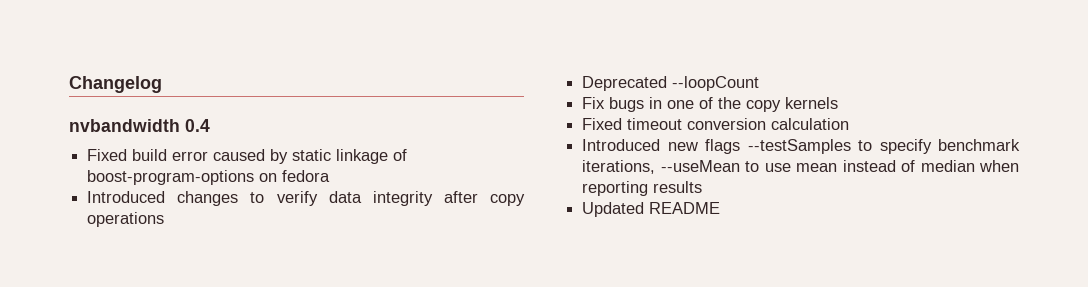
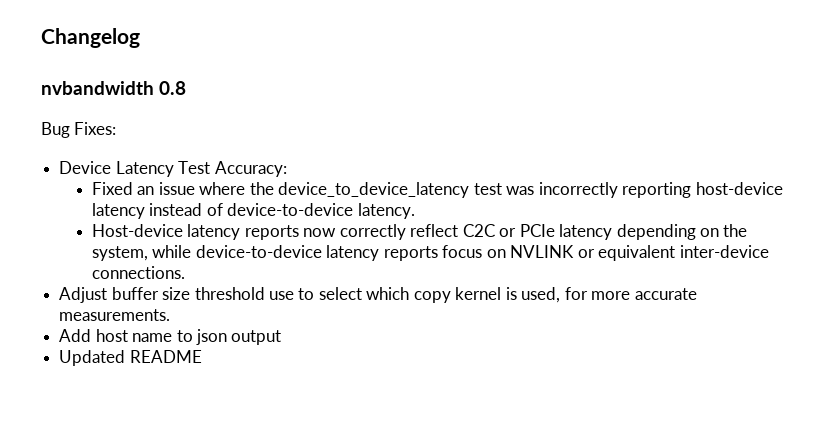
[185,119,210,132] [87,149,408,164] [87,170,331,185] [87,191,525,206] [87,212,165,227] [582,76,760,91] [582,97,839,112] [582,118,850,130] [582,139,1020,154] [582,160,1019,174] [582,181,703,196] 0.4 // Fixed build error caused by static linkage of boost-program-options on fedora // Introduced changes to verify data integrity after copy operations // Deprecated --loopCount // Fix bugs in one of the copy kernels // Fixed timeout conversion calculation // Introduced new flags --testSamples to specify benchmark iterations, --useMean to use mean instead of median when reporting results -> [159,81,186,95] [41,122,117,138] [59,161,287,177] [91,182,783,198] [91,203,415,219] [91,224,748,240] [91,245,769,261] [91,266,185,279] [59,287,697,303] [59,309,171,321] [59,329,282,345] 0.8 // Bug Fixes: // Device Latency Test Accuracy: // Fixed an issue where the device_to_device_latency test was incorrectly reporting host-device latency instead of device-to-device latency. // Host-device latency reports now correctly reflect C2C or PCIe latency depending on the system, while device-to-device latency reports focus on NVLINK or equivalent inter-device connections. // Adjust buffer size threshold use to select which copy kernel is used, for more accurate measurements. // Add host name to json output

